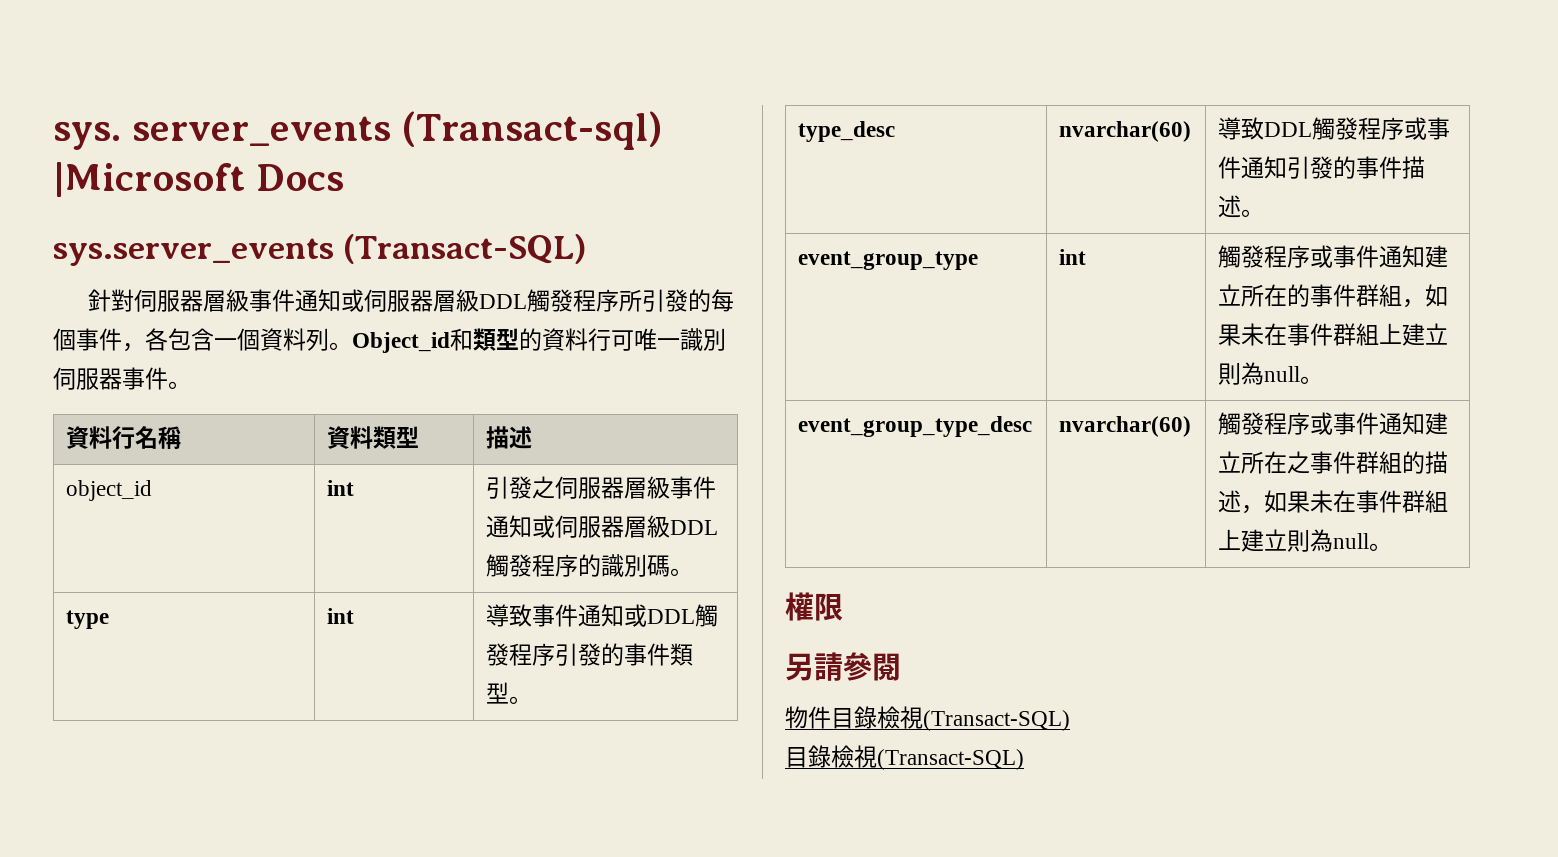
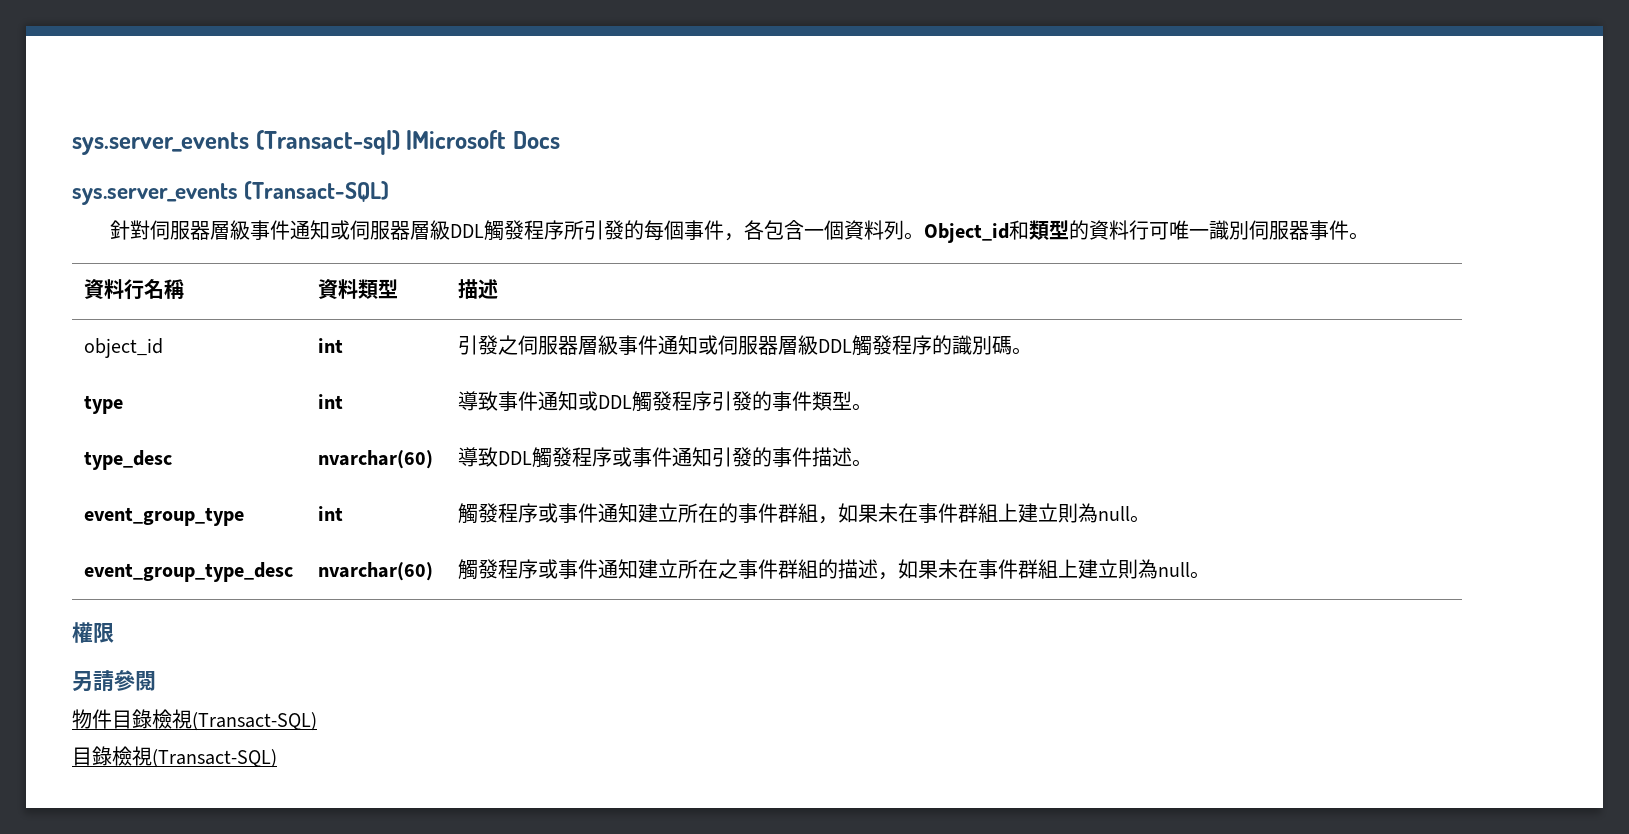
[53,116,391,150] sys. server_events -> [72,132,249,155] sys.server_events

